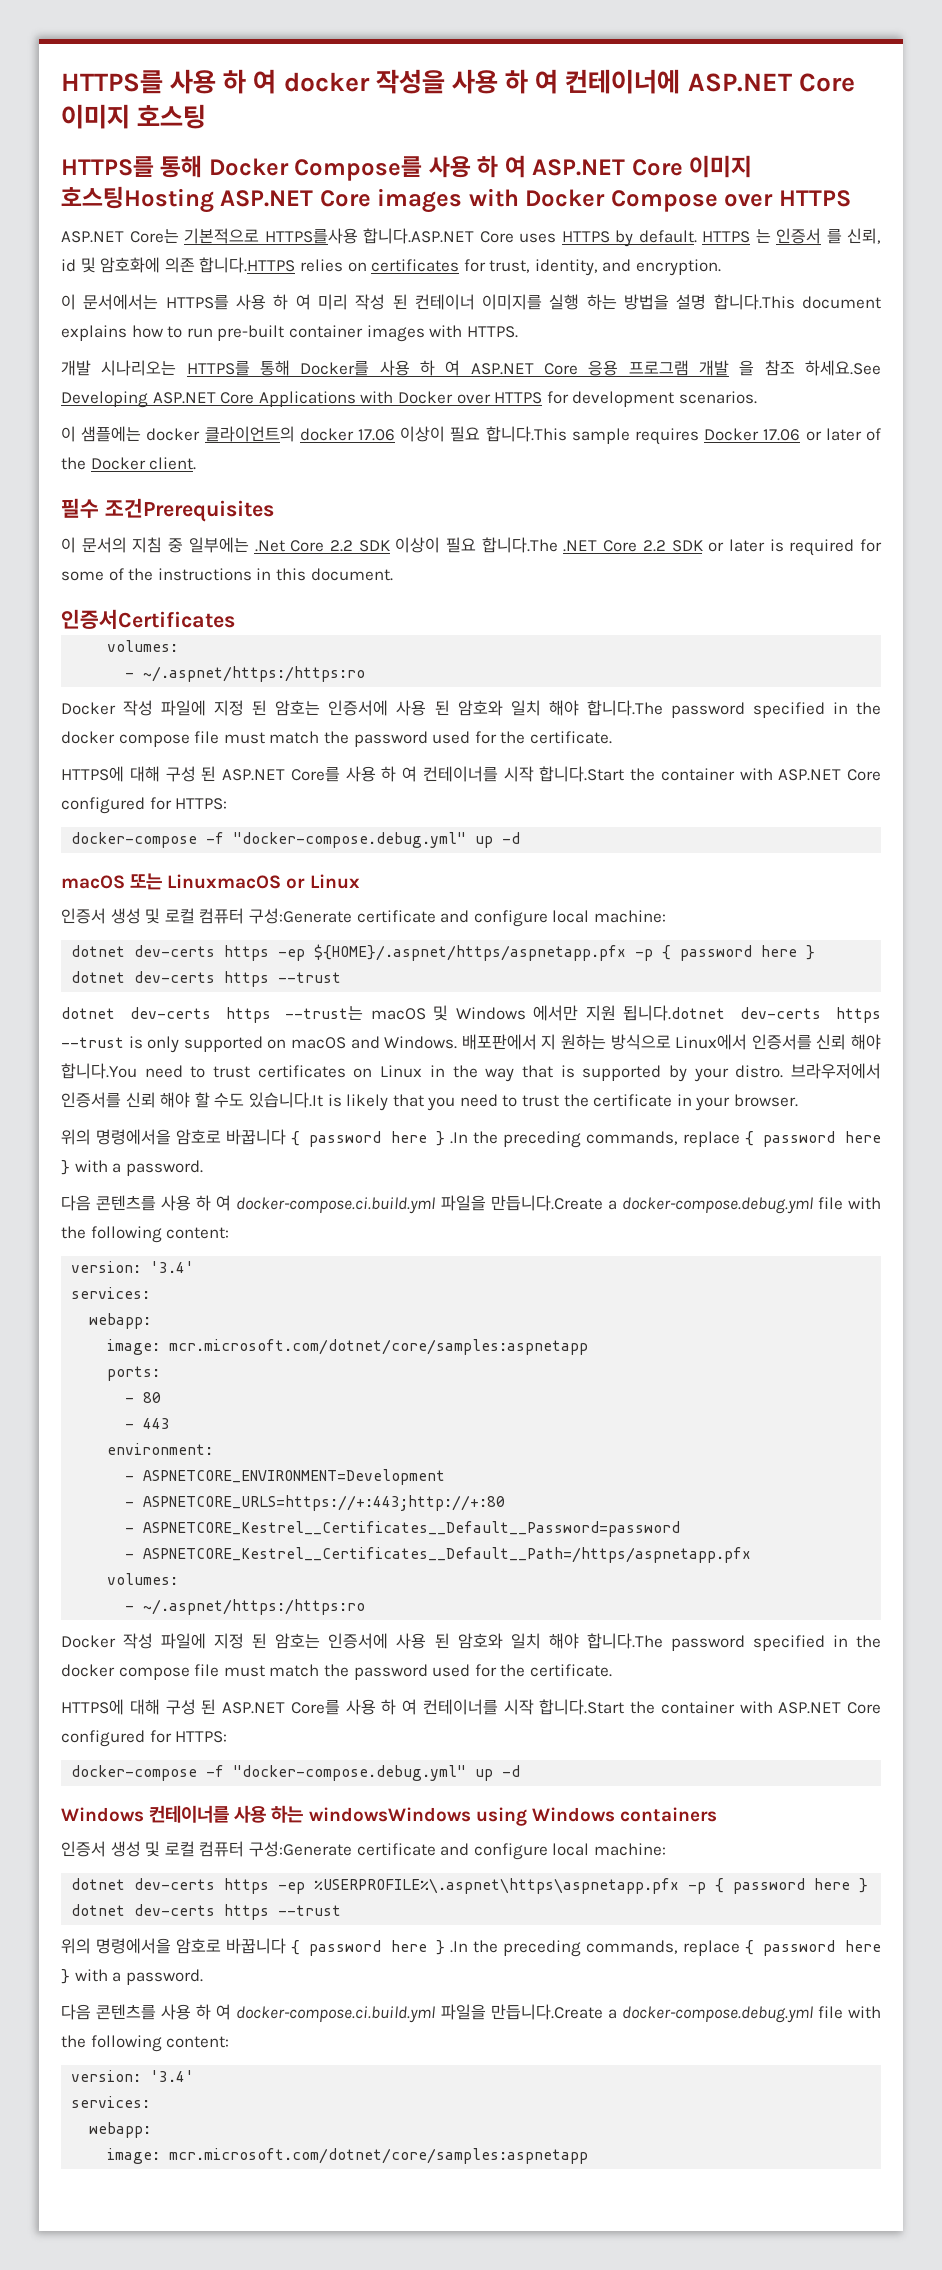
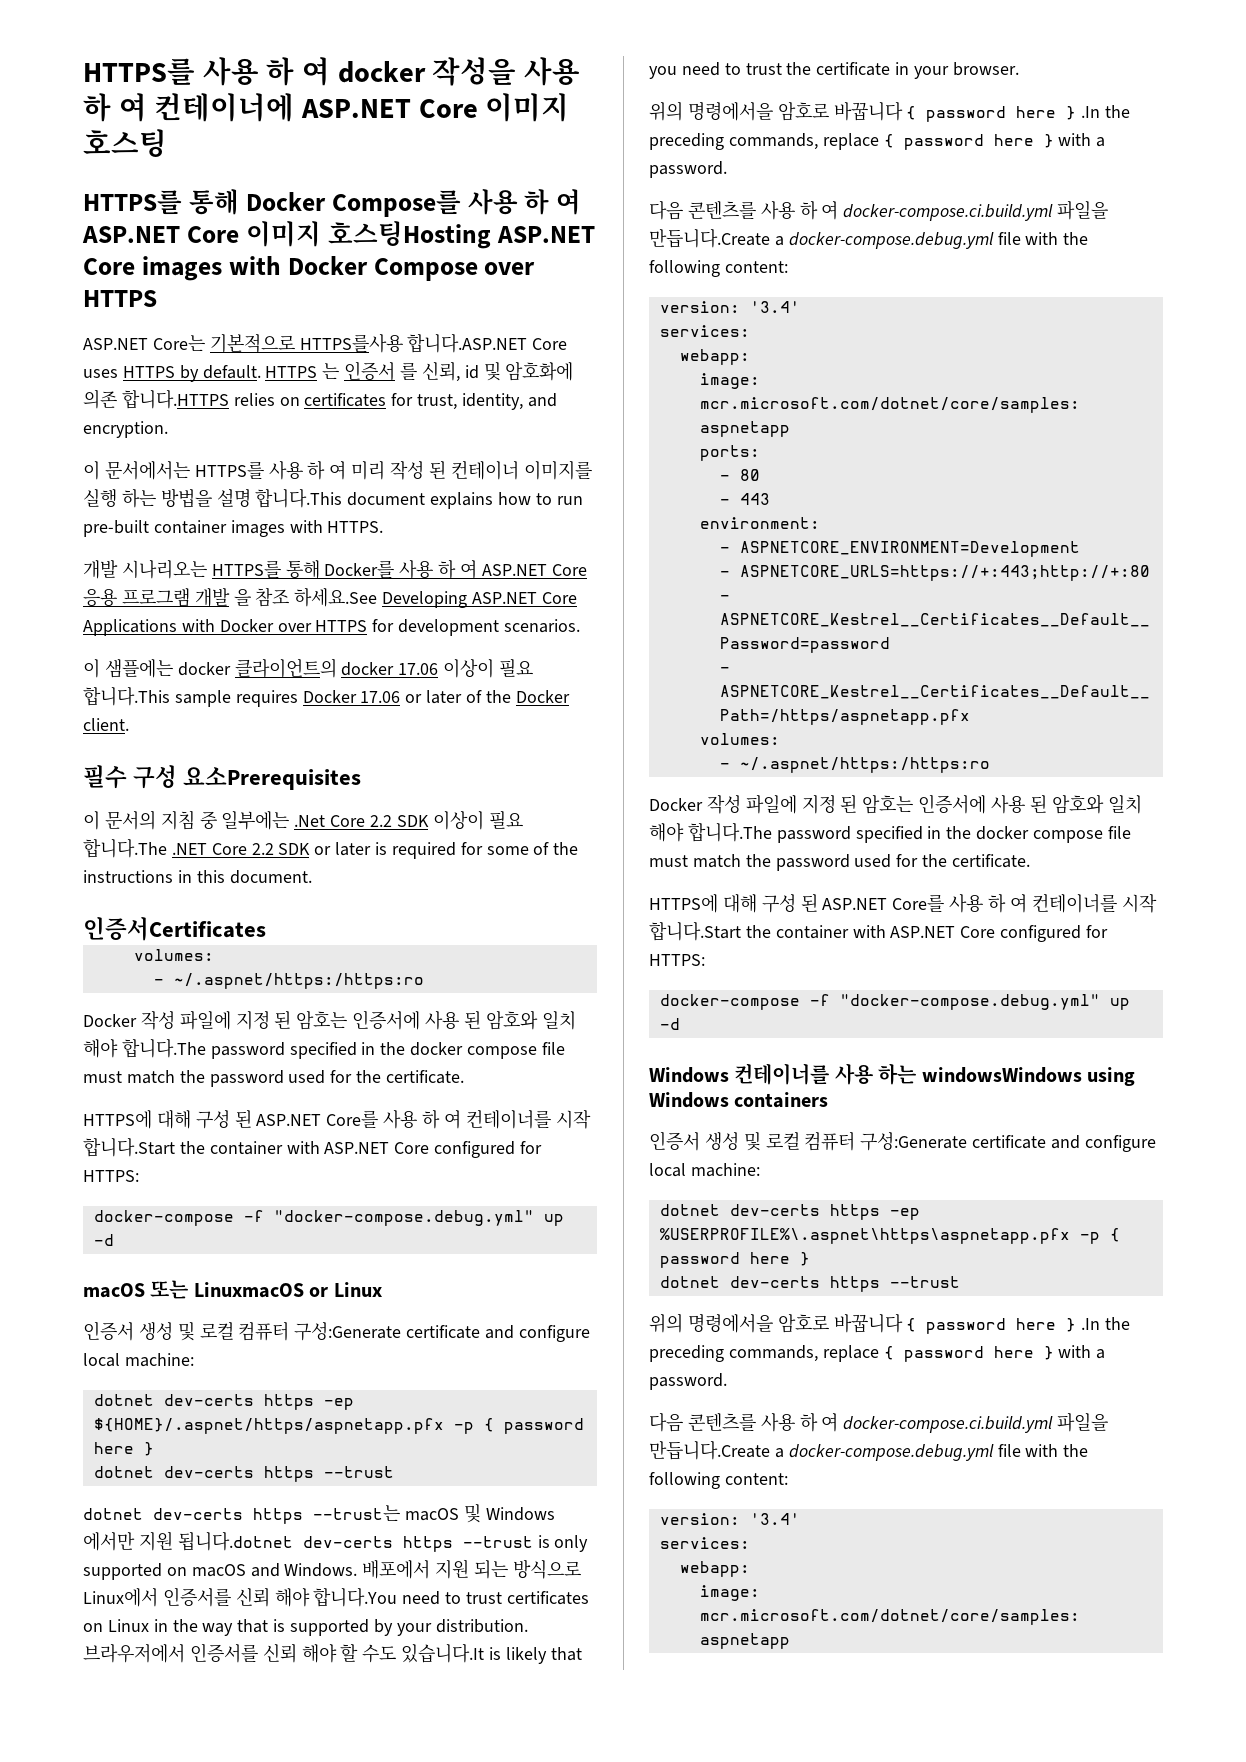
[104,498,274,522] 조건Prerequisites -> [133,765,362,790] 구성 요소Prerequisites
[461,1034,607,1050] 배포판에서 지 원하는 -> [362,1559,509,1579] 배포에서 지원 되는
[735,1065,784,1078] distro. -> [435,1619,528,1633] distribution.

